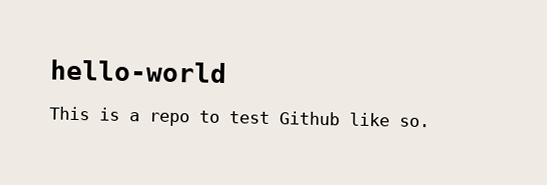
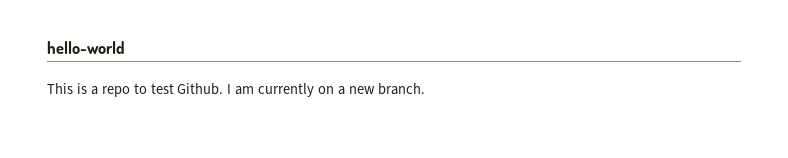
[279,111,430,128] Github like so. -> [177,83,425,97] Github. I am currently on a new branch.

